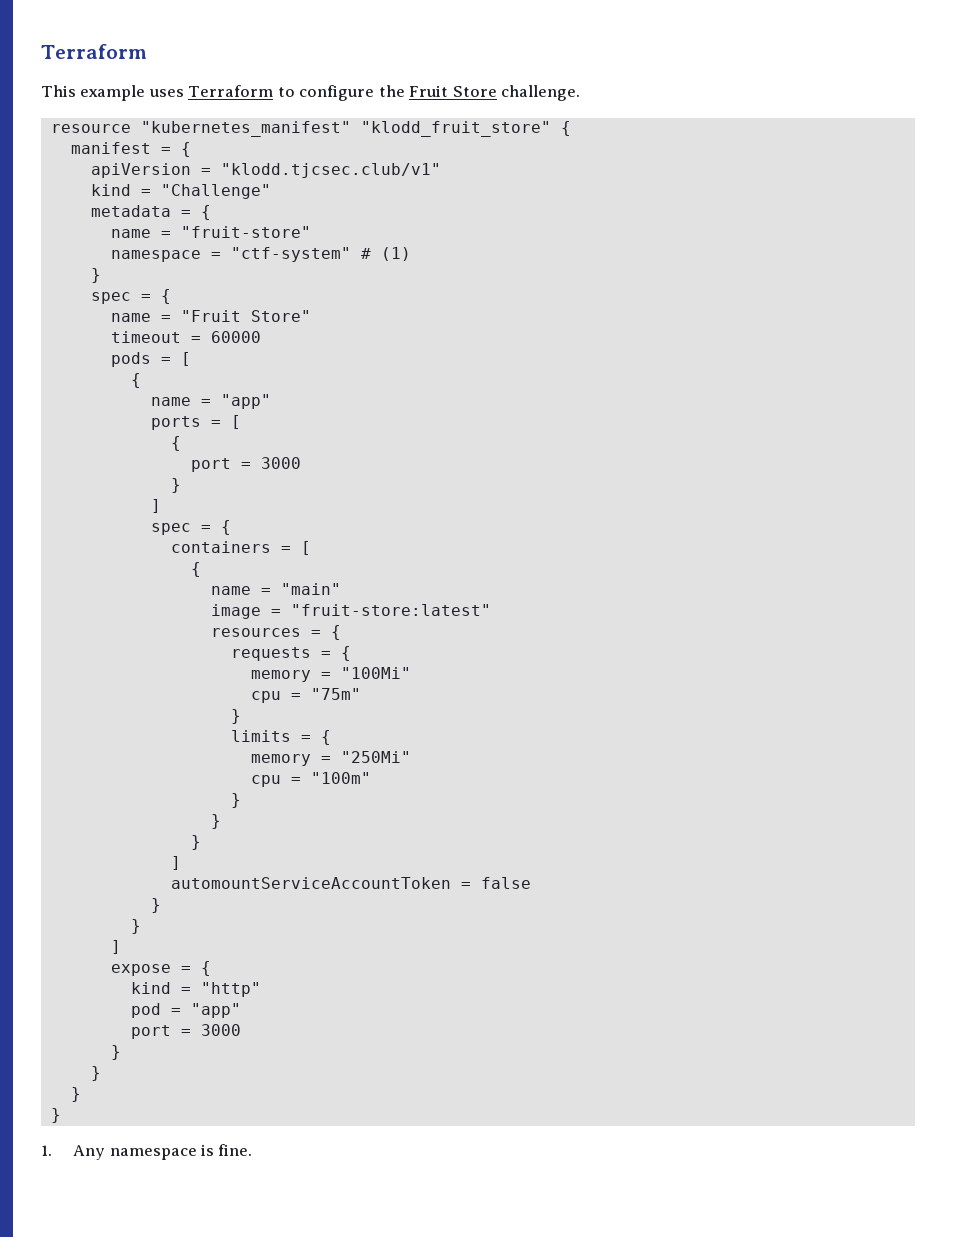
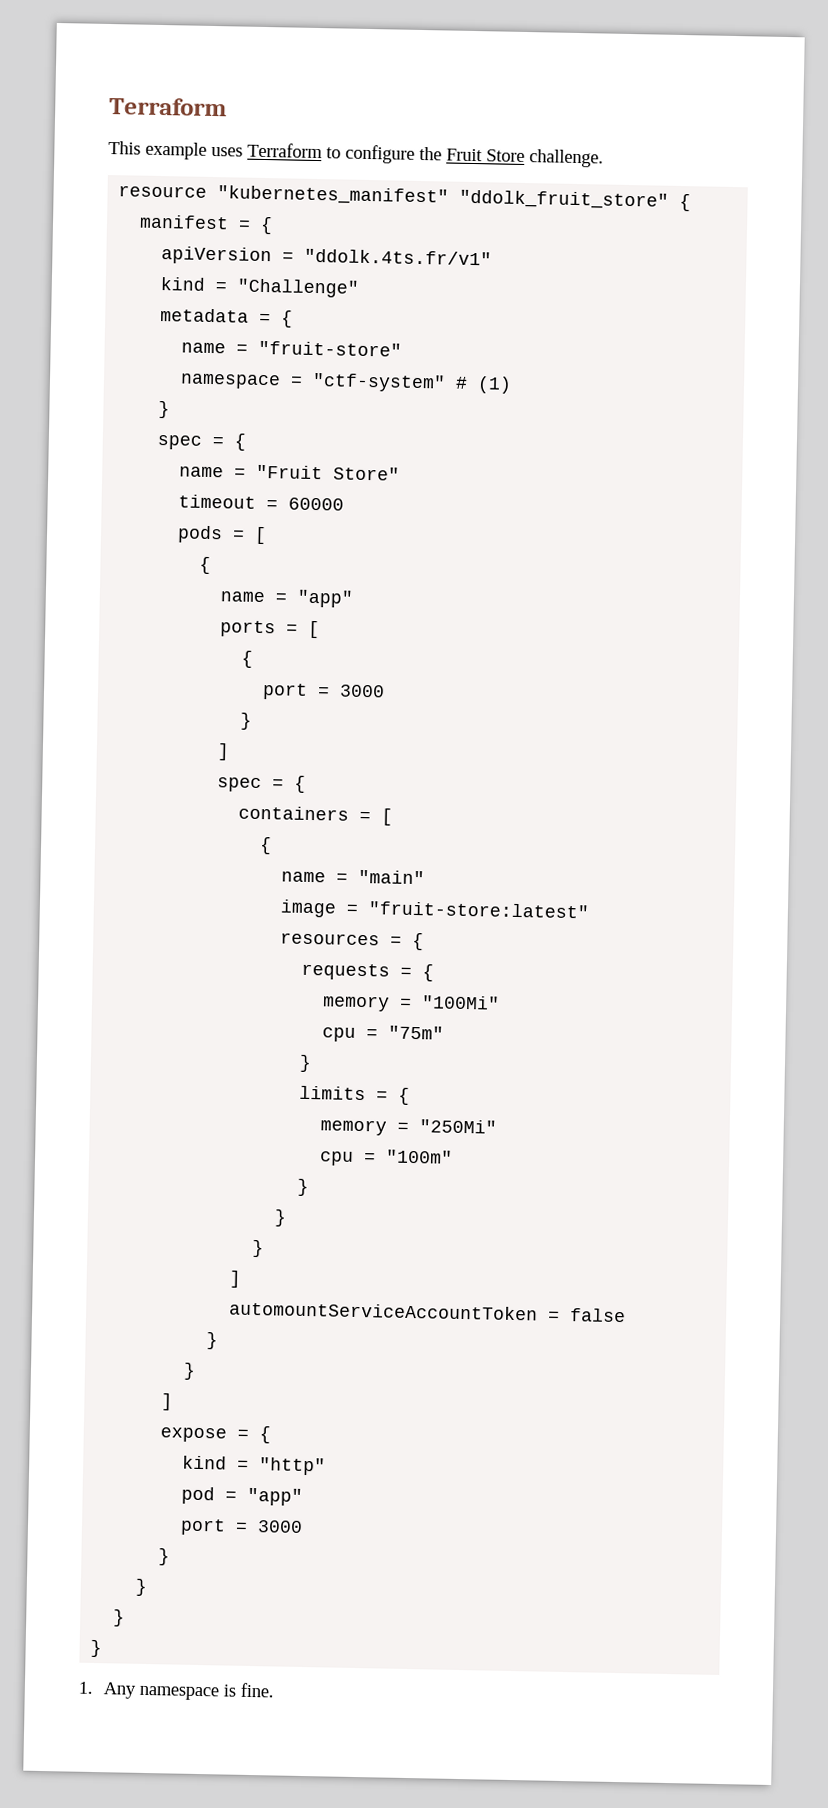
[360,121,551,137] "klodd_fruit_store" -> [459,189,670,210] "ddolk_fruit_store"
[220,163,441,178] "klodd.tjcsec.club/v1" -> [304,248,493,266] "ddolk.4ts.fr/v1"

